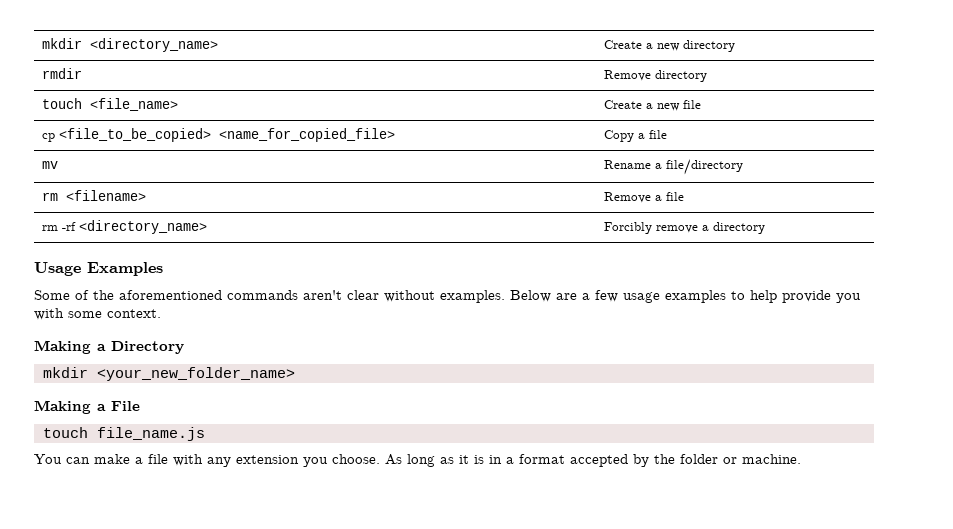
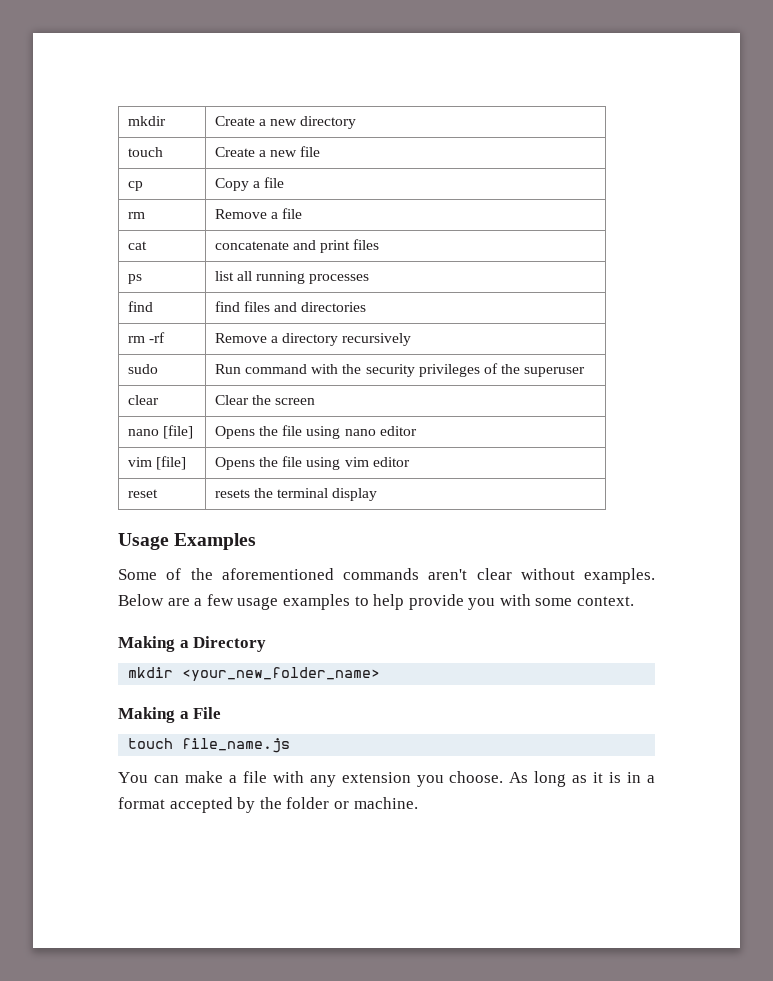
[42,38,219,52] mkdir <directory_name> -> [127,116,166,126] mkdir
[42,68,83,79] [604,70,708,82] [42,98,179,111] // rmdir | Remove directory // touch <file_name> -> [127,147,163,157] // touch
[59,128,396,142] <file_to_be_copied> <name_for_copied_file> -> (143, 186) none
[42,161,59,169] [604,159,744,175] [42,190,147,201] // mv | Rename a file/directory // rm <filename> -> [127,212,145,219] // rm
(685, 196) none -> [127,241,147,250] [214,239,380,253] [127,274,142,284] [214,271,370,284] [127,301,153,312] [214,301,367,312] // cat | concatenate and print files // ps | list all running processes // find | find files and directories
[79,220,208,234] [604,222,699,234] <directory_name> | Forcibly remove -> [214,333,267,343] | Remove
(766, 228) none -> [342,333,412,346] [127,364,158,374] [214,363,586,377] [127,395,159,405] [214,395,316,405] [127,425,194,439] [214,425,417,439] [127,456,187,470] [214,456,410,470] [127,489,158,498] [214,488,378,501] recursively // sudo | Run command with the security privileges of the superuser // clear | Clear the screen // nano [file] | Opens the file using nano editor // vim [file] | Opens the file using vim editor // reset | resets the terminal display

